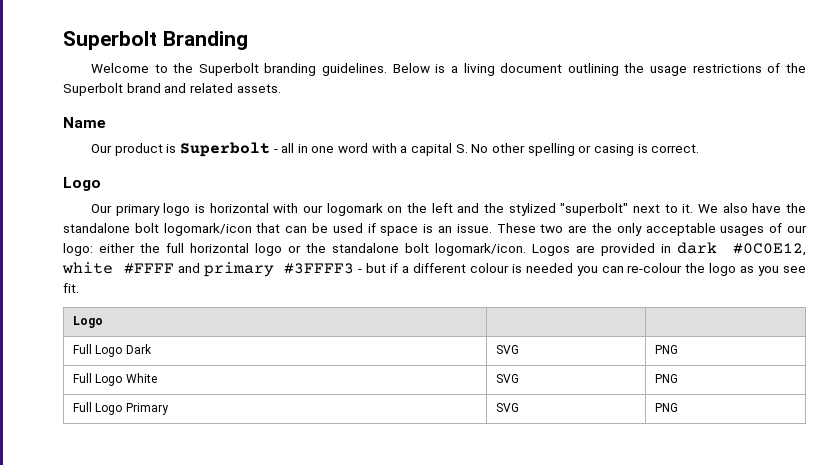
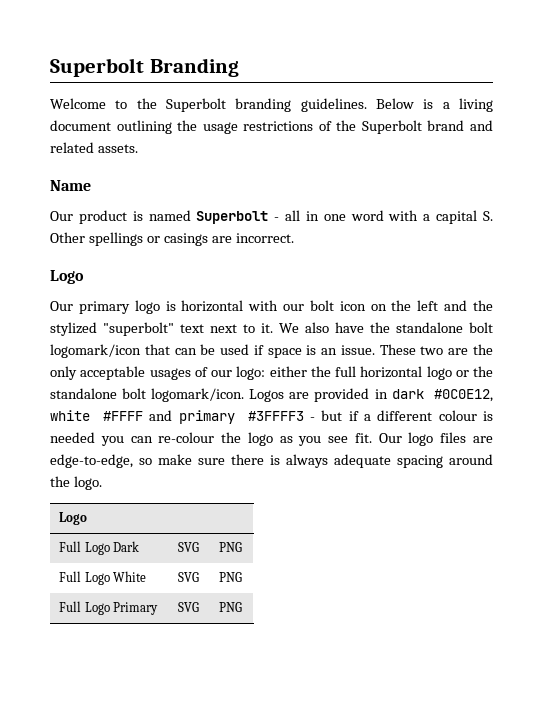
(177, 148) none -> [148,210,191,221] named
[471,143,700,156] No other spelling or casing is correct. -> [50,232,294,246] Other spellings or casings are incorrect.
[326,203,383,216] logomark -> [309,300,366,311] bolt icon
(629, 209) none -> [180,324,204,333] text
(79, 288) none -> [378,432,494,446] [50,454,493,468] [50,476,102,490] Our logo files are edge-to-edge, so make sure there is always adequate spacing around the logo.

